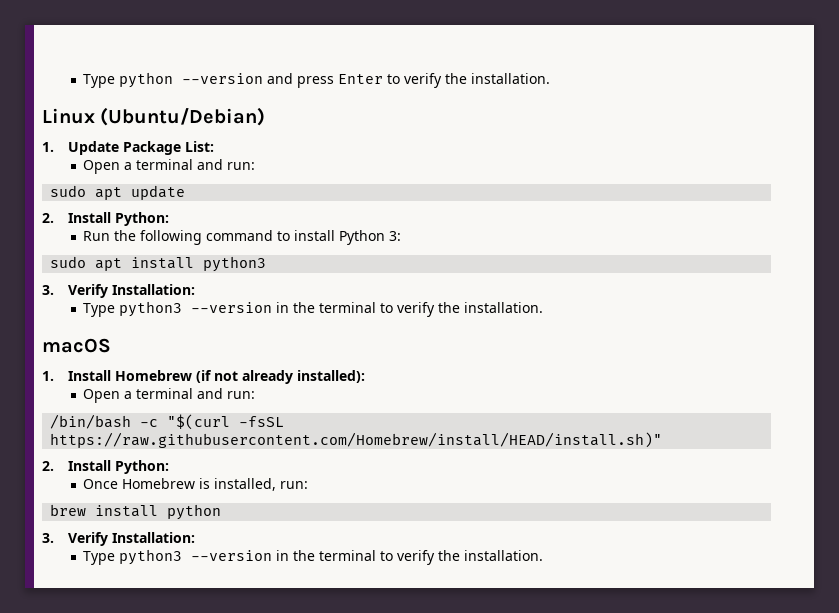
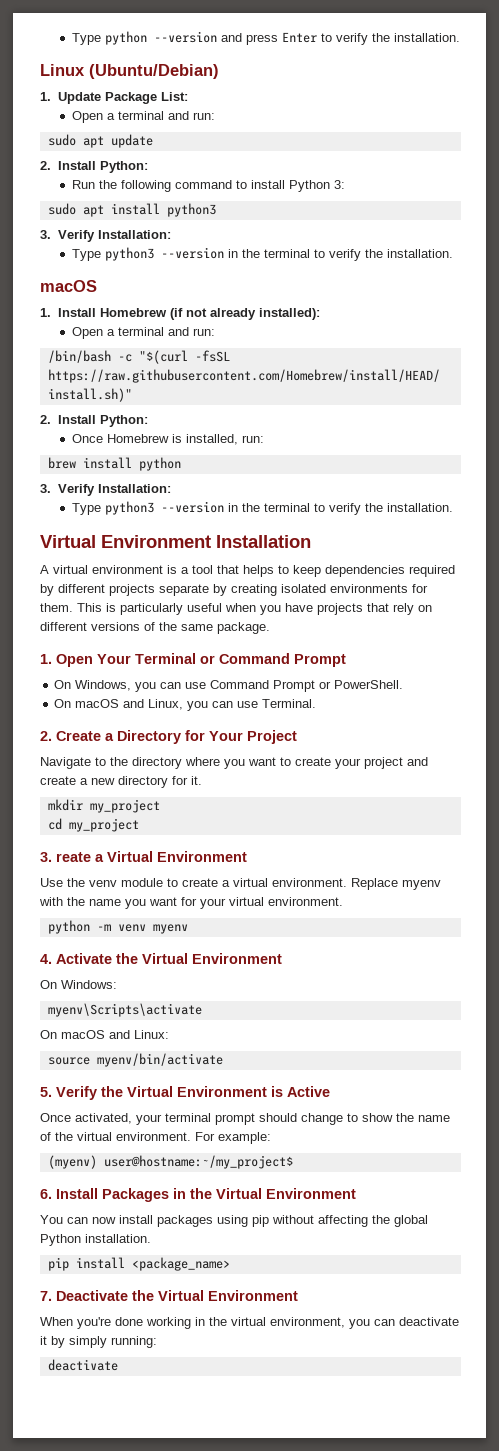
(544, 555) none -> [40,535,311,548] [40,565,455,577] [40,584,428,596] [40,603,432,615] [40,622,270,634] [40,653,346,667] [54,680,404,692] [54,699,317,711] [40,730,297,744] [40,757,428,769] [40,776,202,788] [47,799,160,813] [47,818,139,832] [40,851,247,862] [40,878,441,890] [39,897,343,909] [47,920,188,934] [40,953,282,964] [40,980,117,989] [47,1003,202,1017] [40,1030,169,1039] [47,1053,223,1067] [40,1086,330,1100] [40,1113,450,1125] [40,1132,271,1144] [47,1155,293,1169] [40,1188,356,1202] [40,1215,428,1227] [40,1234,151,1246] [47,1257,230,1271] [40,1290,298,1301] [40,1317,459,1329] [40,1336,157,1348] [47,1359,118,1371] // Virtual Environment Installation // A virtual environment is a tool that helps to keep dependencies required by different projects separate by creating isolated environments for them. This is particularly useful when you have projects that rely on different versions of the same package. // 1. Open Your Terminal or Command Prompt // On Windows, you can use Command Prompt or PowerShell. // On macOS and Linux, you can use Terminal. // 2. Create a Directory for Your Project // Navigate to the directory where you want to create your project and create a new directory for it. // mkdir my_project // cd my_project // 3. reate a Virtual Environment // Use the venv module to create a virtual environment. Replace myenv with the name you want for your virtual environment. // python -m venv myenv // 4. Activate the Virtual Environment // On Windows: // myenv\Scripts\activate // On macOS and Linux: // source myenv/bin/activate // 5. Verify the Virtual Environment is Active // Once activated, your terminal prompt should change to show the name of the virtual environment. For example: // (myenv) user@hostname:~/my_project$ // 6. Install Packages in the Virtual Environment // You can now install packages using pip without affecting the global Python installation. // pip install <package_name> // 7. Deactivate the Virtual Environment // When you're done working in the virtual environment, you can deactivate it by simply running: // deactivate

